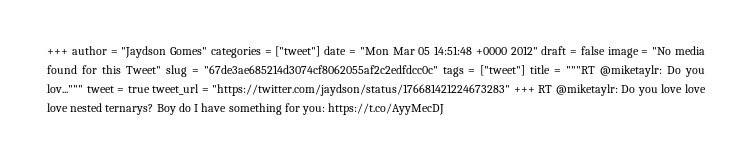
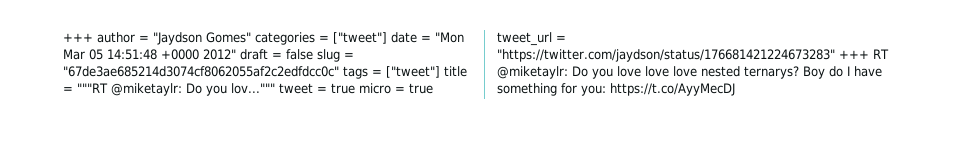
[607,46,705,58] [47,65,161,74] image = "No media found for this Tweet" -> (313, 54) none
(150, 89) none -> [358,83,433,94] micro = true

